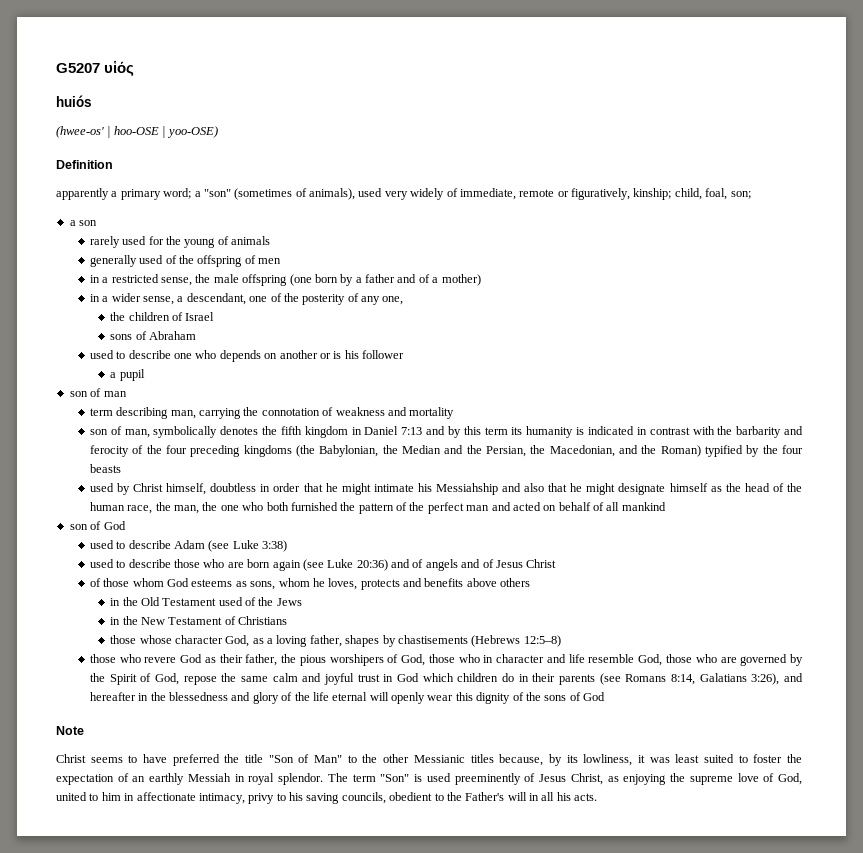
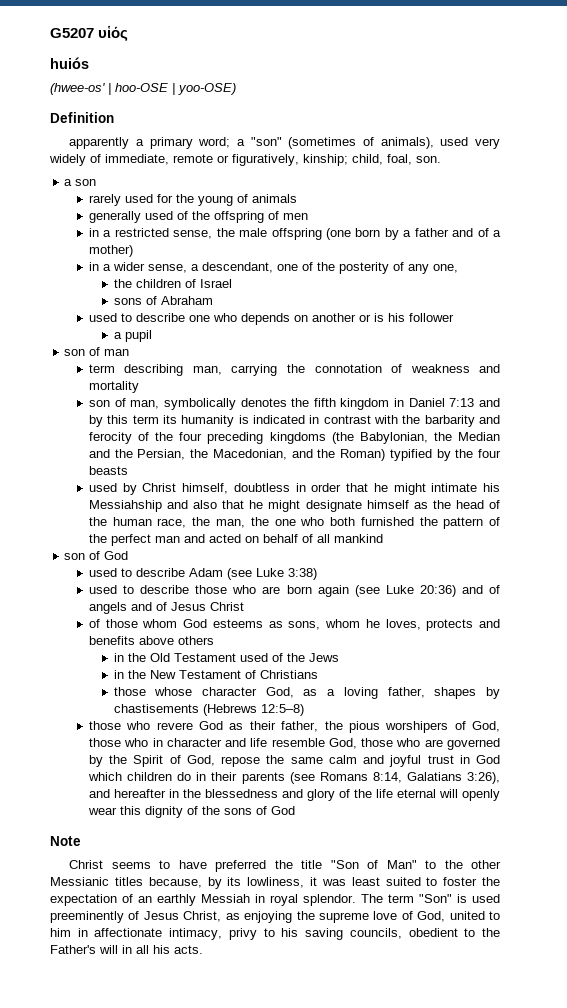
[730,191,751,199] son; -> [416,156,441,163] son.

